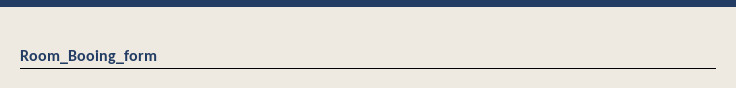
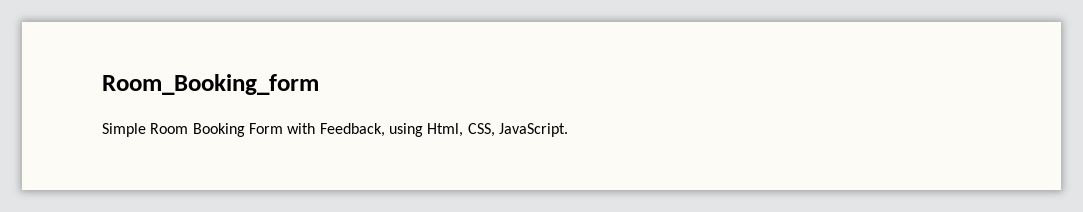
[20,50,157,64] Room_Booing_form -> [102,74,319,95] [102,123,568,137] Room_Booking_form // Simple Room Booking Form with Feedback, using Html, CSS, JavaScript.

